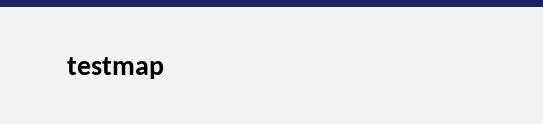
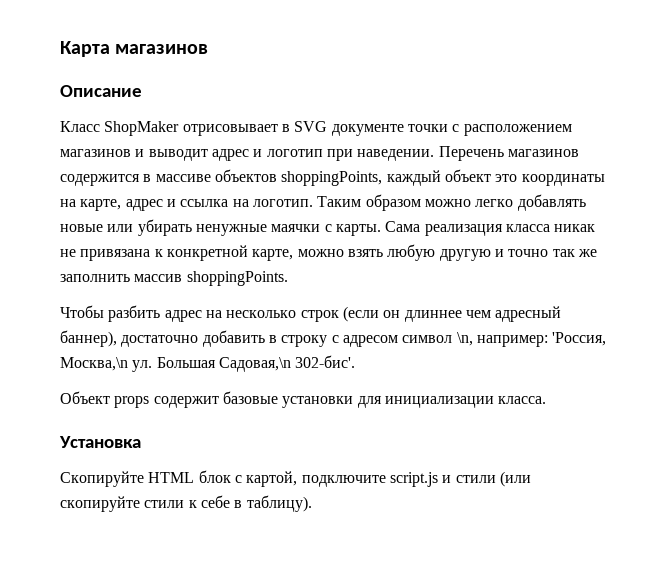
[67,57,164,79] testmap -> [60,41,209,57] [60,85,142,97] [60,121,572,136] [60,146,579,161] [60,169,605,186] [60,194,586,211] [60,219,596,236] [60,244,597,261] [60,271,288,286] [60,305,562,322] [60,330,607,347] [60,355,356,372] [60,391,547,408] [59,436,141,448] [60,470,531,487] [60,495,312,512] Карта магазинов // Описание // Класс ShopMaker отрисовывает в SVG документе точки с расположением магазинов и выводит адрес и логотип при наведении. Перечень магазинов содержится в массиве объектов shoppingPoints, каждый объект это координаты на карте, адрес и ссылка на логотип. Таким образом можно легко добавлять новые или убирать ненужные маячки с карты. Сама реализация класса никак не привязана к конкретной карте, можно взять любую другую и точно так же заполнить массив shoppingPoints. // Чтобы разбить адрес на несколько строк (если он длиннее чем адресный баннер), достаточно добавить в строку с адресом символ \n, например: 'Россия, Москва,\n ул. Большая Садовая,\n 302-бис'. // Объект props содержит базовые установки для инициализации класса. // Установка // Скопируйте HTML блок с картой, подключите script.js и стили (или скопируйте стили к себе в таблицу).

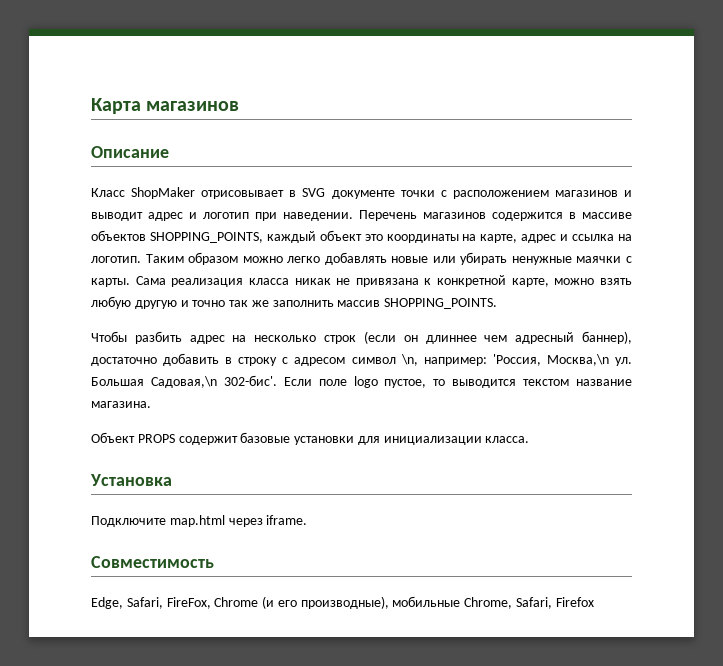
[281,171,383,186] shoppingPoints, -> [149,232,263,243] SHOPPING_POINTS,
[186,271,288,286] shoppingPoints. -> [384,298,498,309] SHOPPING_POINTS.
(356, 361) none -> [283,376,632,388] [91,401,151,408] Если поле logo пустое, то выводится текстом название магазина.
[114,396,150,408] props -> [137,434,175,443] PROPS
[60,470,531,487] [60,495,312,512] Скопируйте HTML блок с картой, подключите script.js и стили (или скопируйте стили к себе в таблицу). -> [91,515,308,527] [91,556,214,568] [91,596,594,609] Подключите map.html через iframe. // Совместимость // Edge, Safari, FireFox, Chrome (и его производные), мобильные Chrome, Safari, Firefox

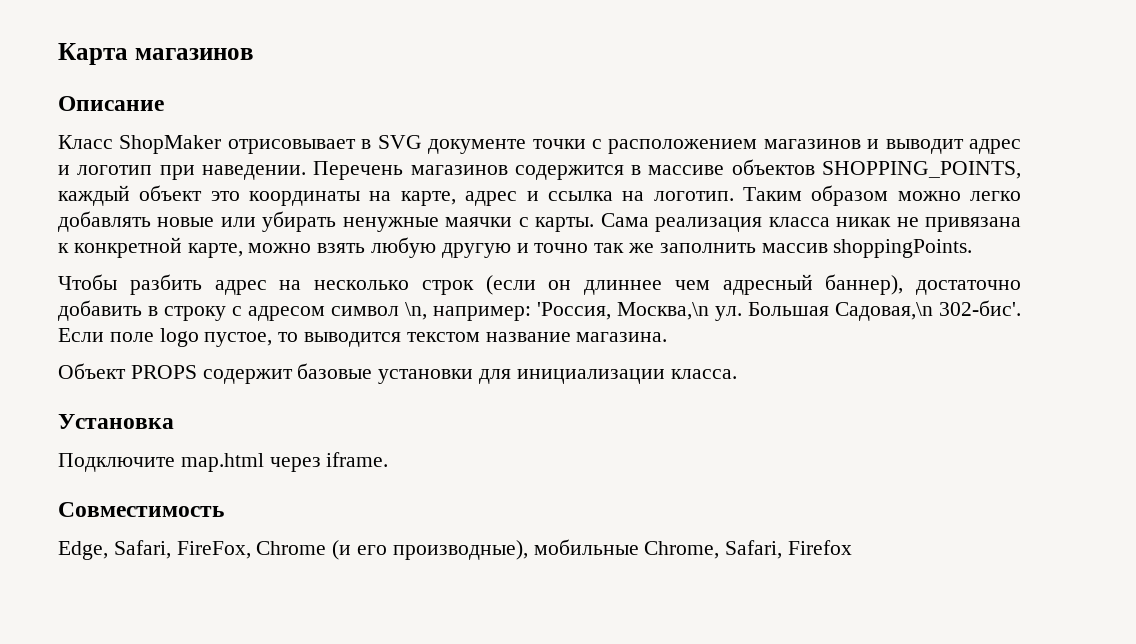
[384,298,498,309] SHOPPING_POINTS. -> [833,239,973,258] shoppingPoints.

